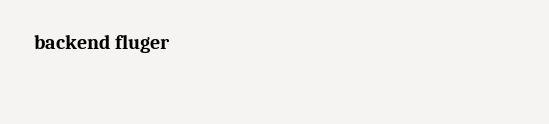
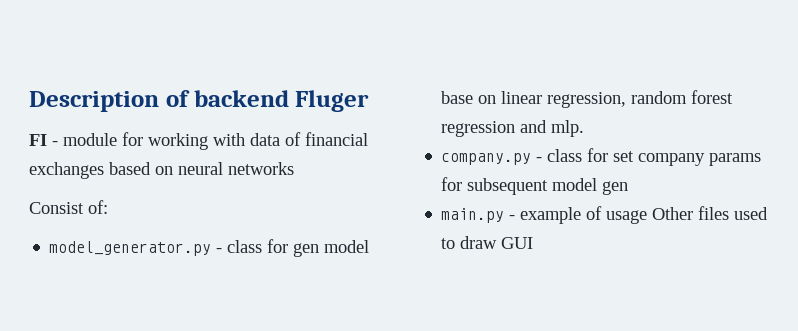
[34,34,171,53] backend fluger -> [29,90,370,112] [29,132,368,150] [29,162,294,179] [29,200,108,214] [49,239,370,257] [441,90,734,108] [441,120,585,137] [441,148,762,166] [441,177,629,195] [441,206,769,224] [441,236,534,249] Description of backend Fluger // FI - module for working with data of financial exchanges based on neural networks // Consist of: // model_generator.py - class for gen model base on linear regression, random forest regression and mlp. // company.py - class for set company params for subsequent model gen // main.py - example of usage Other files used to draw GUI

